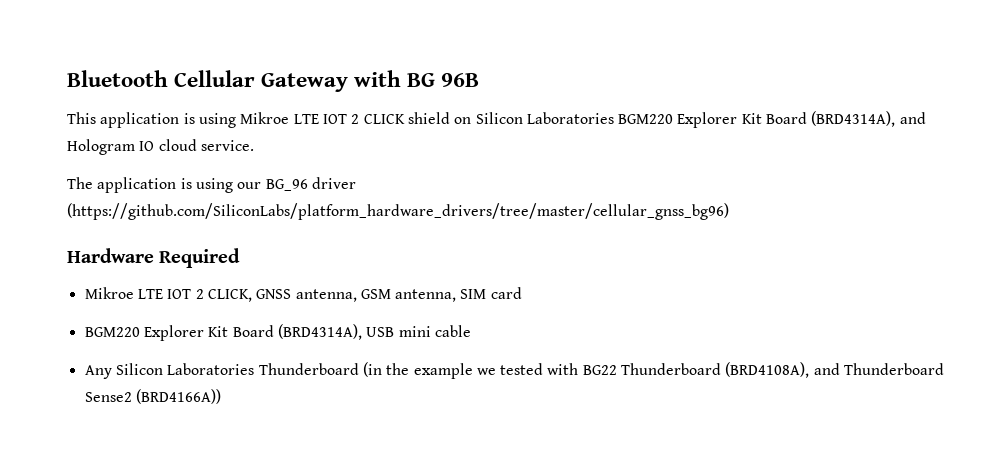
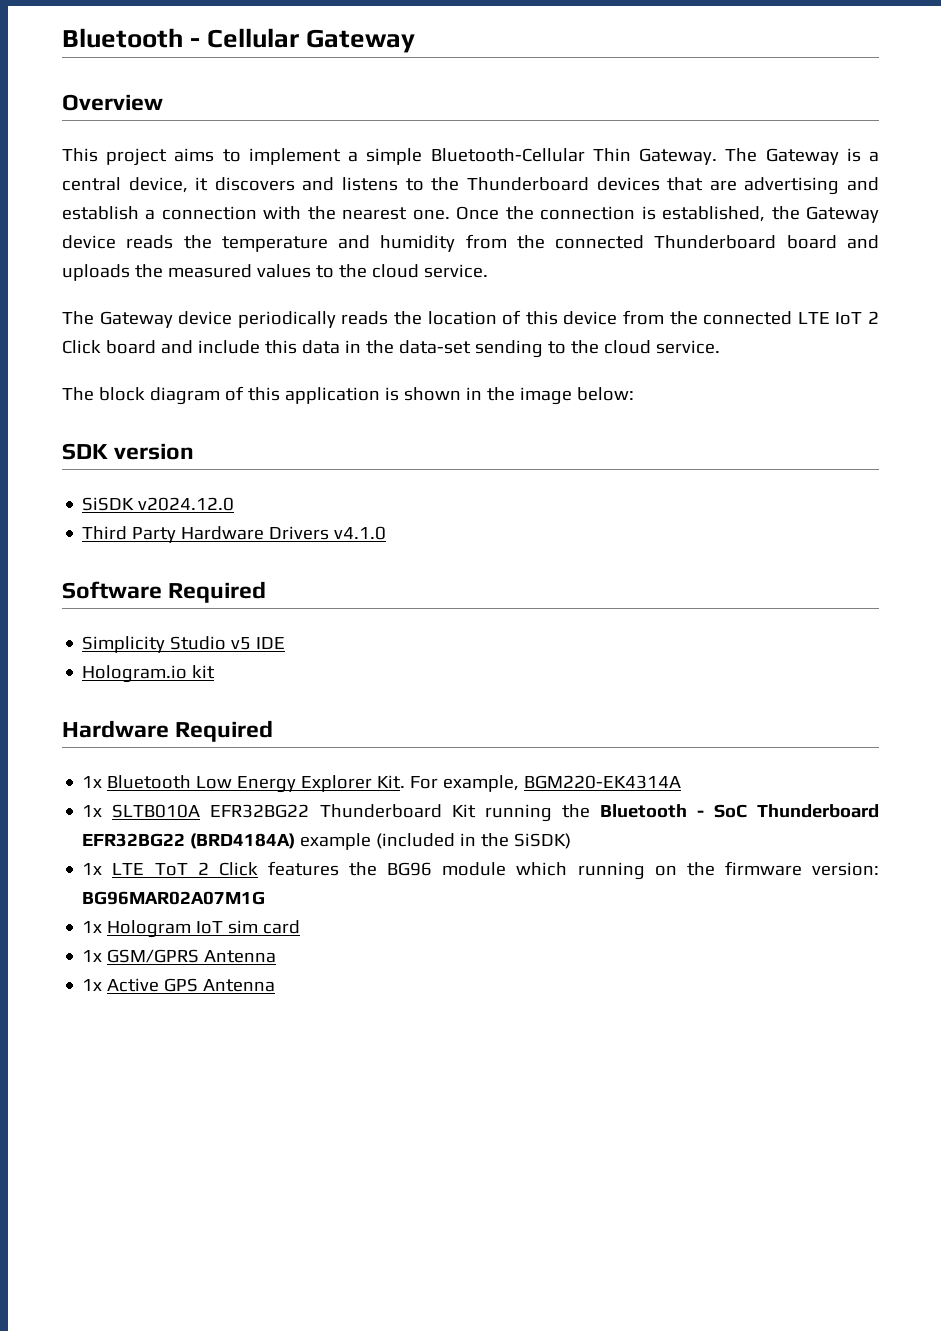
[67,70,168,87] Bluetooth -> [62,28,201,48] Bluetooth -
[354,70,480,87] [67,111,926,128] [67,139,254,155] [67,177,356,193] [67,203,729,220] [67,248,241,268] [84,287,522,302] [84,324,471,341] [84,362,945,379] [84,389,221,404] with BG 96B // This application is using Mikroe LTE IOT 2 CLICK shield on Silicon Laboratories BGM220 Explorer Kit Board (BRD4314A), and Hologram IO cloud service. // The application is using our BG_96 driver (https://github.com/SiliconLabs/platform_hardware_drivers/tree/master/cellular_gnss_bg96) // Hardware Required // Mikroe LTE IOT 2 CLICK, GNSS antenna, GSM antenna, SIM card // BGM220 Explorer Kit Board (BRD4314A), USB mini cable // Any Silicon Laboratories Thunderboard (in the example we tested with BG22 Thunderboard (BRD4108A), and Thunderboard Sense2 (BRD4166A)) -> [62,94,163,111] [62,148,880,166] [62,177,879,195] [62,206,879,223] [62,234,879,252] [62,264,488,281] [62,310,880,328] [62,340,720,358] [62,386,634,405] [62,443,195,460] [82,497,235,511] [82,526,387,543] [62,581,267,603] [82,636,286,653] [82,665,216,683] [62,720,274,742] [82,775,682,793] [82,804,879,822] [82,833,572,850] [82,861,879,880] [82,891,266,905] [82,920,301,938] [82,949,277,963] [82,978,276,992] // Overview // This project aims to implement a simple Bluetooth-Cellular Thin Gateway. The Gateway is a central device, it discovers and listens to the Thunderboard devices that are advertising and establish a connection with the nearest one. Once the connection is established, the Gateway device reads the temperature and humidity from the connected Thunderboard board and uploads the measured values to the cloud service. // The Gateway device periodically reads the location of this device from the connected LTE IoT 2 Click board and include this data in the data-set sending to the cloud service. // The block diagram of this application is shown in the image below: // SDK version // SiSDK v2024.12.0 // Third Party Hardware Drivers v4.1.0 // Software Required // Simplicity Studio v5 IDE // Hologram.io kit // Hardware Required // 1x Bluetooth Low Energy Explorer Kit. For example, BGM220-EK4314A // 1x SLTB010A EFR32BG22 Thunderboard Kit running the Bluetooth - SoC Thunderboard EFR32BG22 (BRD4184A) example (included in the SiSDK) // 1x LTE ToT 2 Click features the BG96 module which running on the firmware version: BG96MAR02A07M1G // 1x Hologram IoT sim card // 1x GSM/GPRS Antenna // 1x Active GPS Antenna

